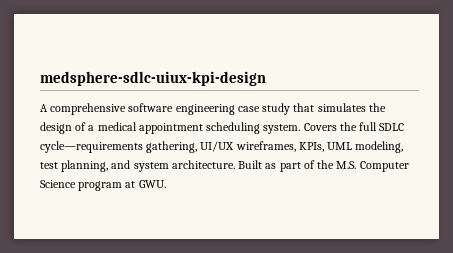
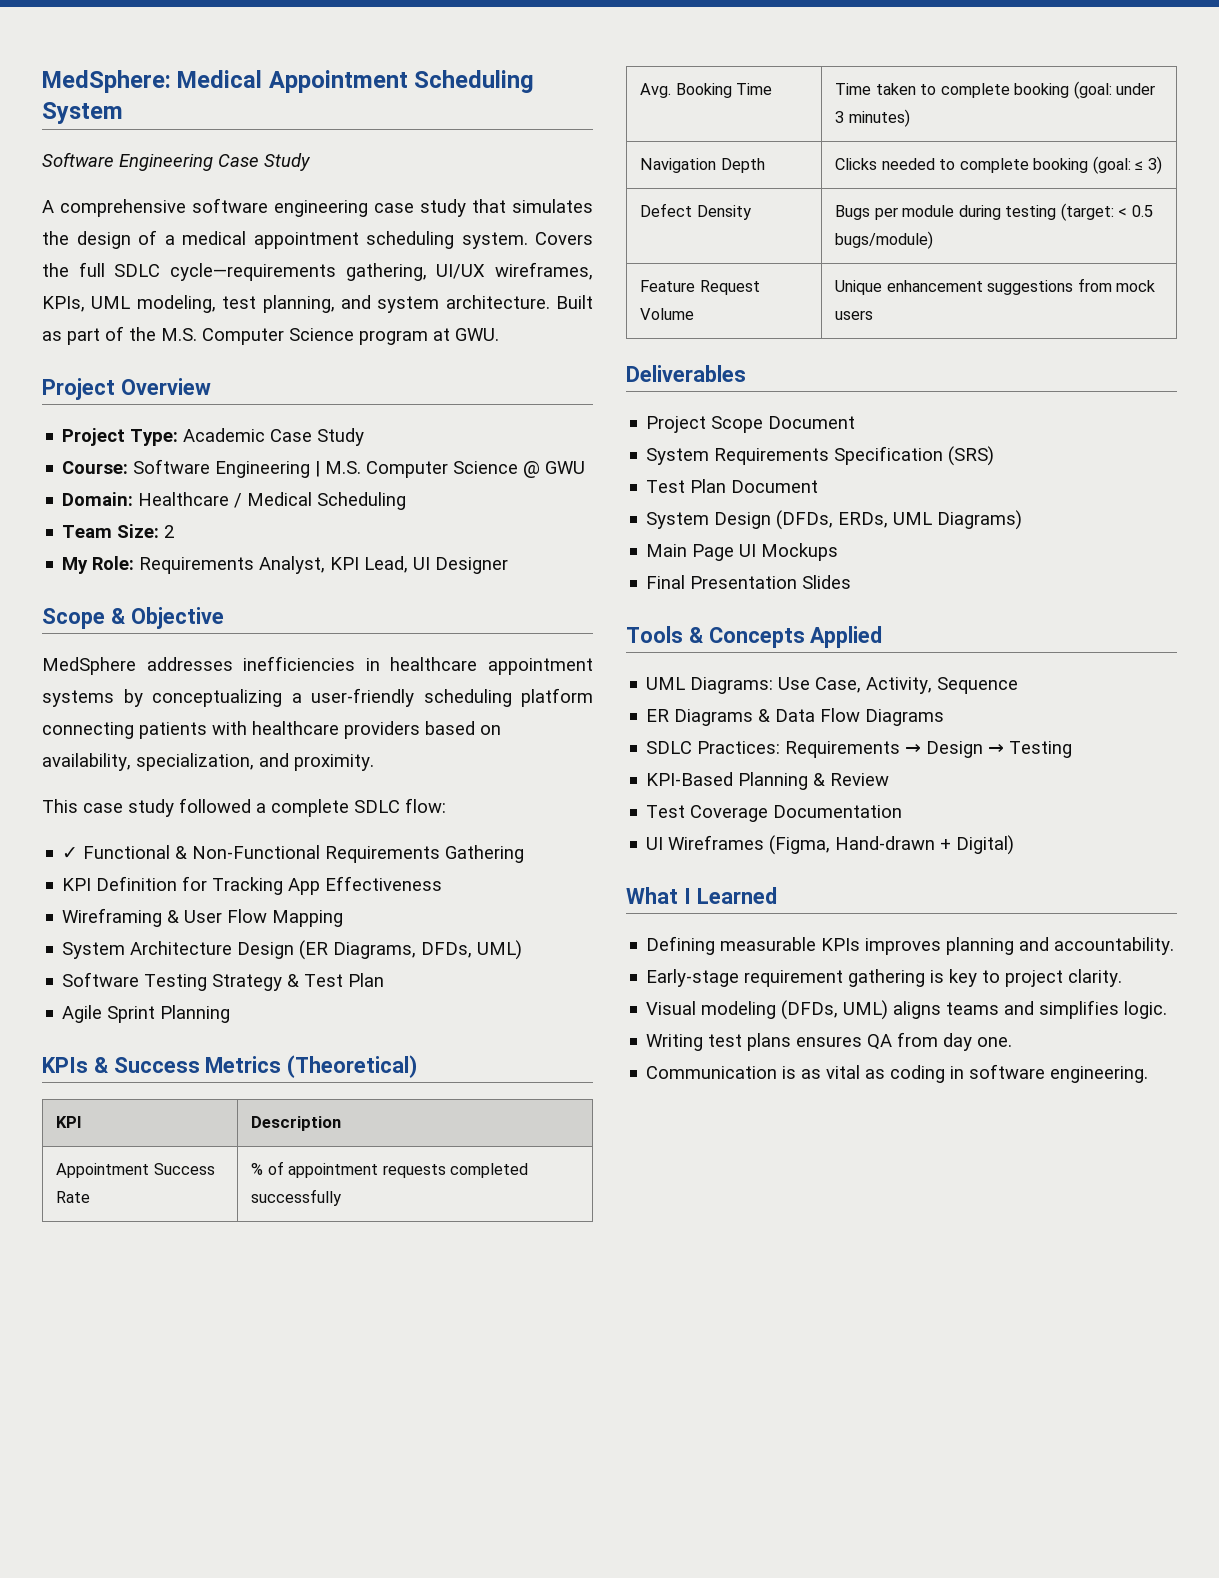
[40,71,266,86] medsphere-sdlc-uiux-kpi-design -> [42,70,535,93] [42,102,123,124] [42,152,311,171] MedSphere: Medical Appointment Scheduling System // Software Engineering Case Study
(166, 184) none -> [42,378,211,400] [62,428,365,446] [62,459,586,478] [62,492,407,510] [62,524,175,538] [62,556,509,574] [42,607,224,629] [42,656,593,675] [42,688,593,707] [42,721,501,739] [42,753,374,771] [42,798,446,817] [62,845,525,863] [62,876,443,895] [62,908,344,927] [62,940,523,960] [62,972,385,991] [62,1005,231,1023] [42,1055,418,1078] [56,1116,83,1128] [251,1116,342,1131] [56,1163,215,1178] [56,1191,91,1203] [251,1161,529,1178] [251,1189,342,1206] [640,83,773,98] [835,81,1156,99] [835,109,910,127] [640,158,765,173] [835,156,1162,174] [640,203,751,220] [835,203,1153,221] [835,231,934,249] [640,280,760,295] [640,308,695,320] [835,278,1156,295] [835,310,874,320] [626,365,746,382] [646,416,856,433] [646,446,995,466] [646,479,819,493] [646,510,1023,530] [646,543,839,561] [646,575,852,589] [626,626,883,648] [646,677,1019,694] [646,708,945,726] [646,741,1073,758] [646,772,890,790] [646,805,903,822] [646,835,1015,855] [626,887,777,904] [646,936,1175,955] [646,969,1123,987] [646,1000,1168,1020] [646,1032,1013,1051] [646,1064,1149,1083] // Project Overview // Project Type: Academic Case Study // Course: Software Engineering | M.S. Computer Science @ GWU // Domain: Healthcare / Medical Scheduling // Team Size: 2 // My Role: Requirements Analyst, KPI Lead, UI Designer // Scope & Objective // MedSphere addresses inefficiencies in healthcare appointment systems by conceptualizing a user-friendly scheduling platform connecting patients with healthcare providers based on availability, specialization, and proximity. // This case study followed a complete SDLC flow: // ✓ Functional & Non-Functional Requirements Gathering // KPI Definition for Tracking App Effectiveness // Wireframing & User Flow Mapping // System Architecture Design (ER Diagrams, DFDs, UML) // Software Testing Strategy & Test Plan // Agile Sprint Planning // KPIs & Success Metrics (Theoretical) // KPI | Description // Appointment Success Rate | % of appointment requests completed successfully // Avg. Booking Time | Time taken to complete booking (goal: under 3 minutes) // Navigation Depth | Clicks needed to complete booking (goal: ≤ 3) // Defect Density | Bugs per module during testing (target: < 0.5 bugs/module) // Feature Request Volume | Unique enhancement suggestions from mock users // Deliverables // Project Scope Document // System Requirements Specification (SRS) // Test Plan Document // System Design (DFDs, ERDs, UML Diagrams) // Main Page UI Mockups // Final Presentation Slides // Tools & Concepts Applied // UML Diagrams: Use Case, Activity, Sequence // ER Diagrams & Data Flow Diagrams // SDLC Practices: Requirements → Design → Testing // KPI-Based Planning & Review // Test Coverage Documentation // UI Wireframes (Figma, Hand-drawn + Digital) // What I Learned // Defining measurable KPIs improves planning and accountability. // Early-stage requirement gathering is key to project clarity. // Visual modeling (DFDs, UML) aligns teams and simplifies logic. // Writing test plans ensures QA from day one. // Communication is as vital as coding in software engineering.

